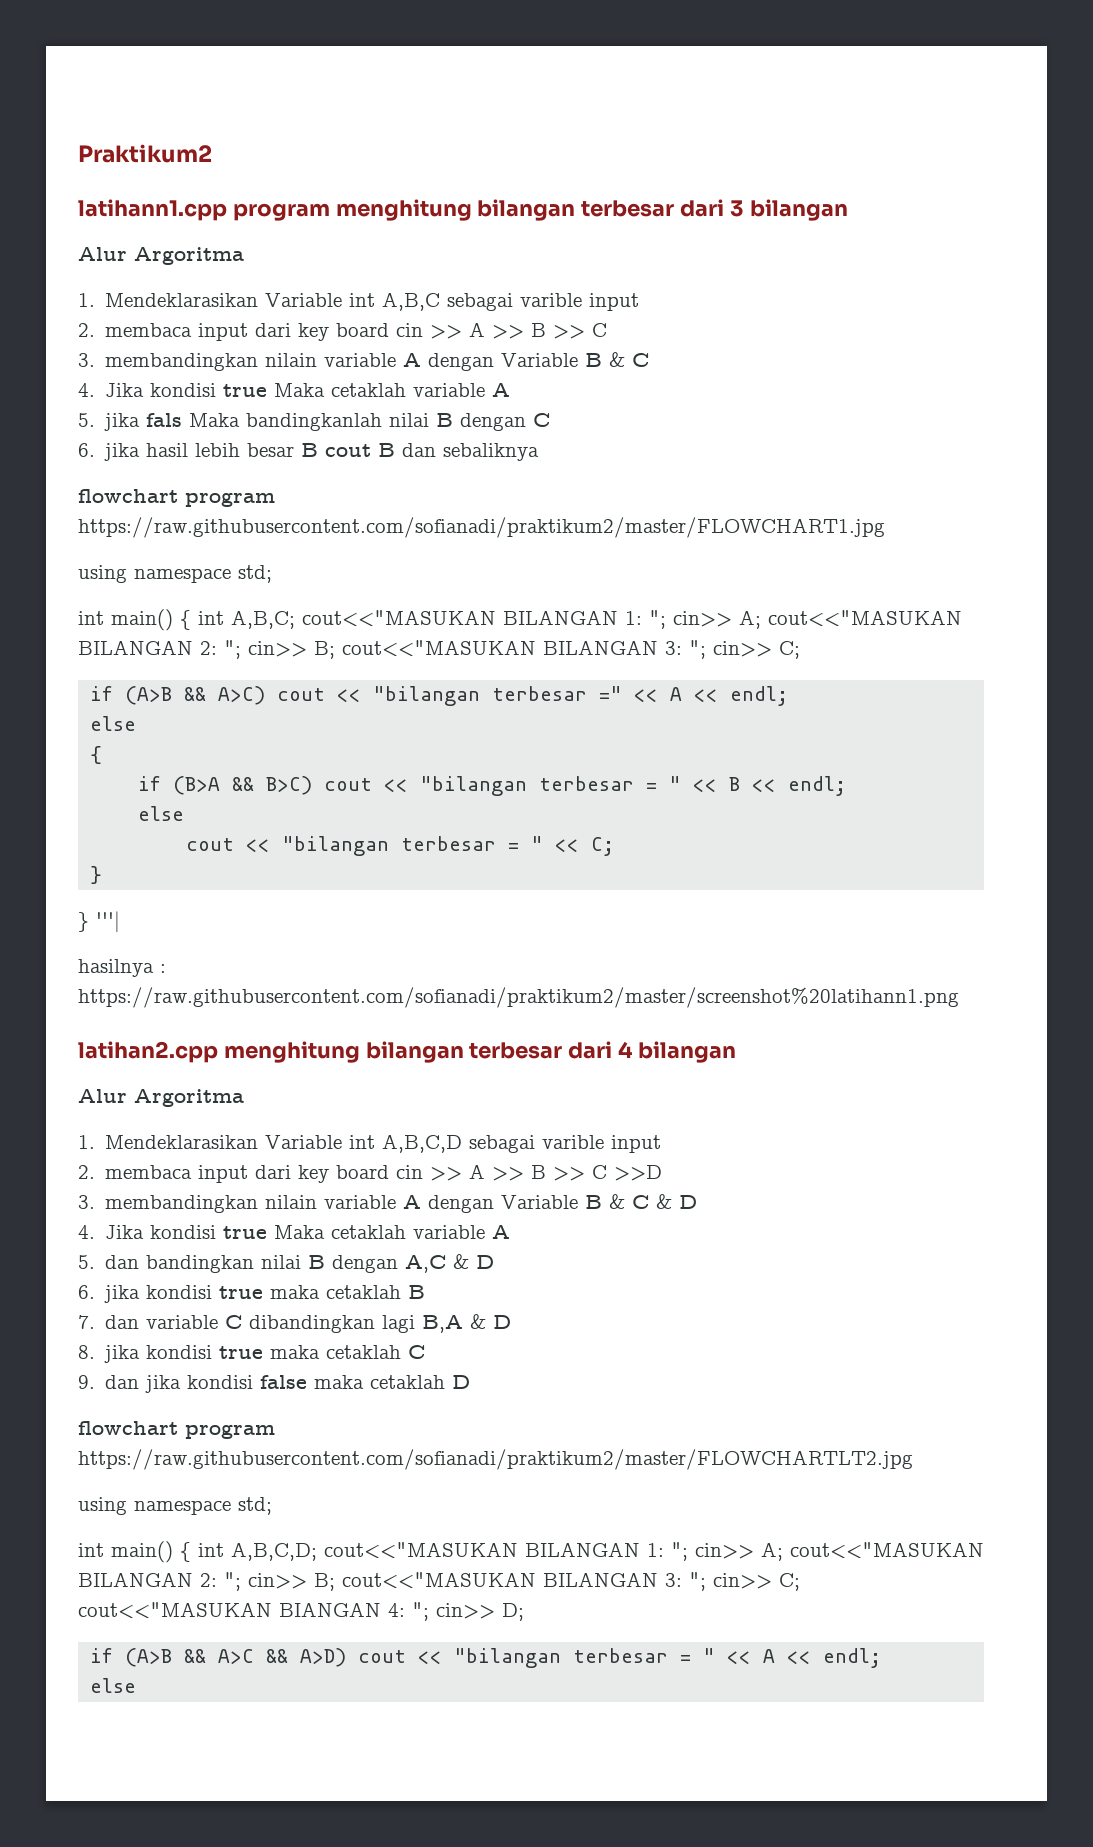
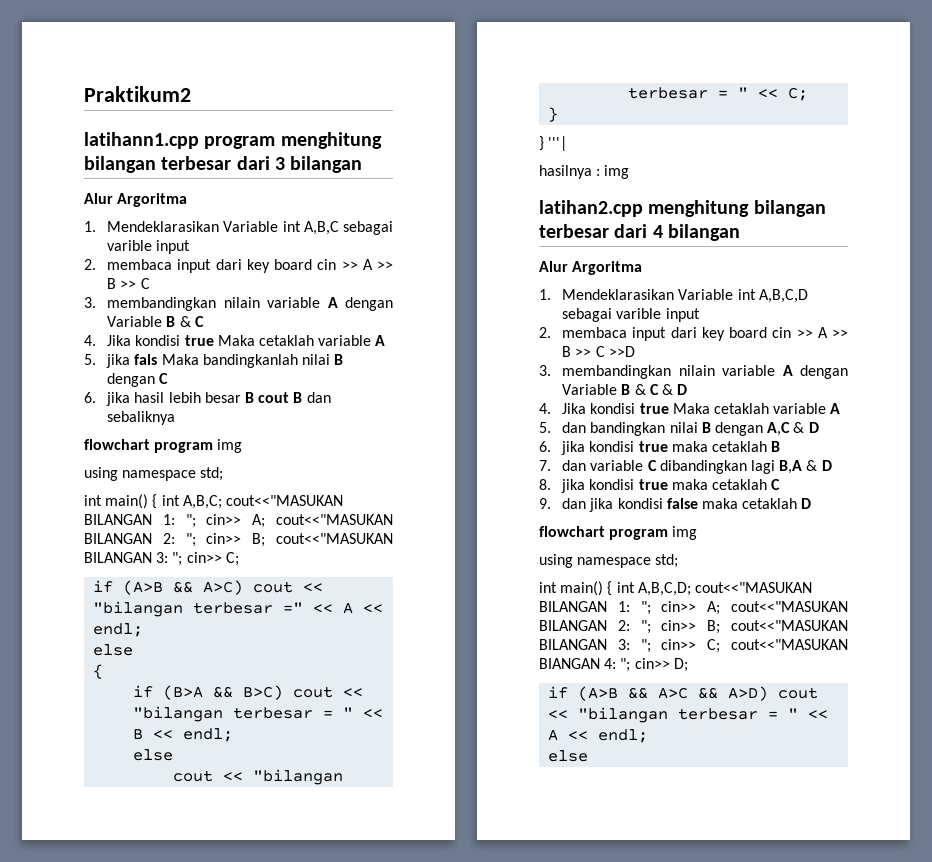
[78,517,885,538] https://raw.githubusercontent.com/sofianadi/praktikum2/master/FLOWCHART1.jpg -> [217,439,243,453] img
[78,987,959,1008] https://raw.githubusercontent.com/sofianadi/praktikum2/master/screenshot%20latihann1.png -> [604,165,630,179] img
[78,1449,913,1470] https://raw.githubusercontent.com/sofianadi/praktikum2/master/FLOWCHARTLT2.jpg -> [672,526,698,540] img

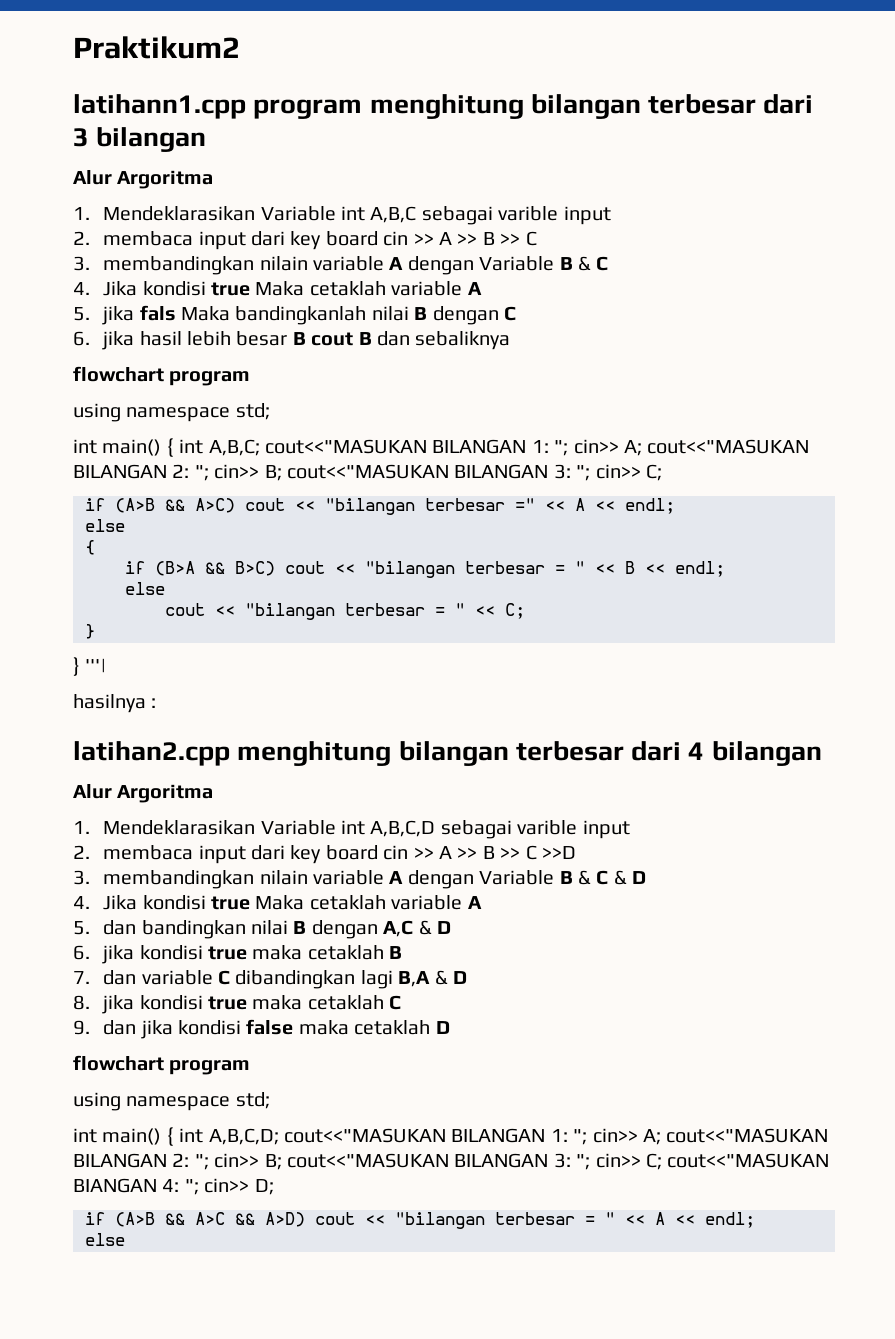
[217,439,243,453] img -> (251, 378) none
[604,165,630,179] img -> (157, 703) none
[672,526,698,540] img -> (251, 1067) none

